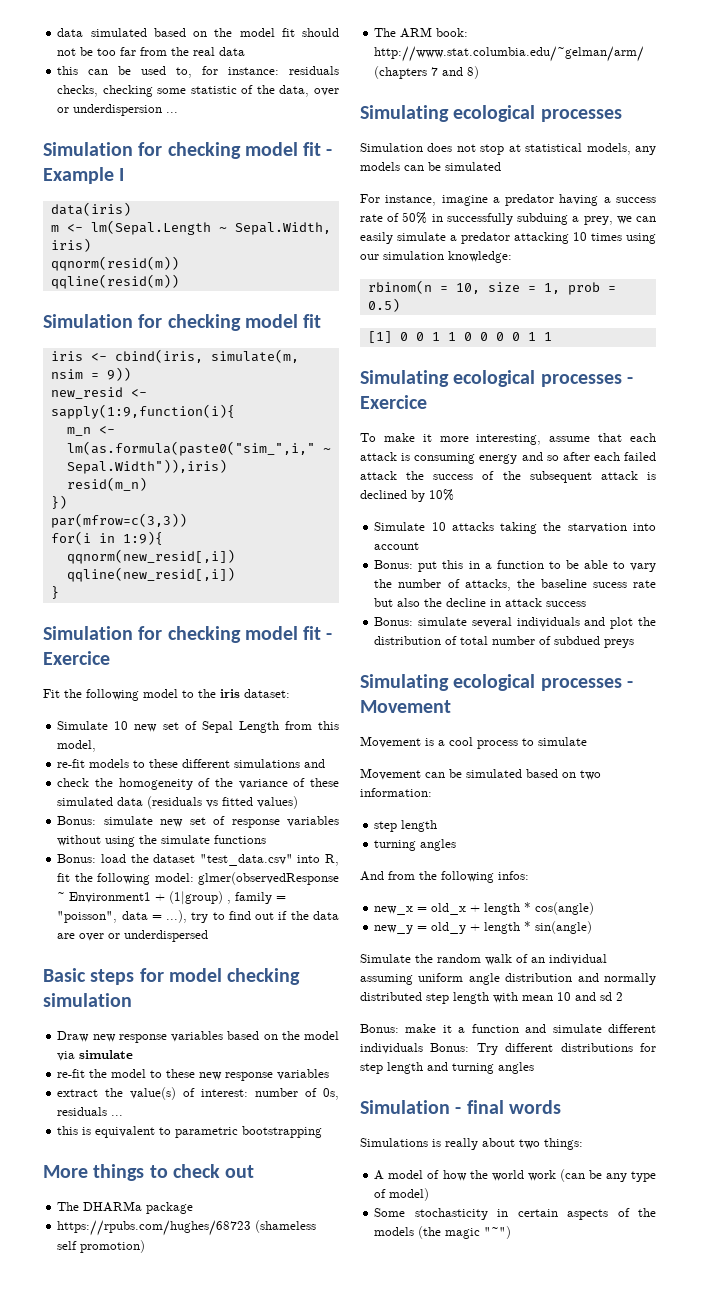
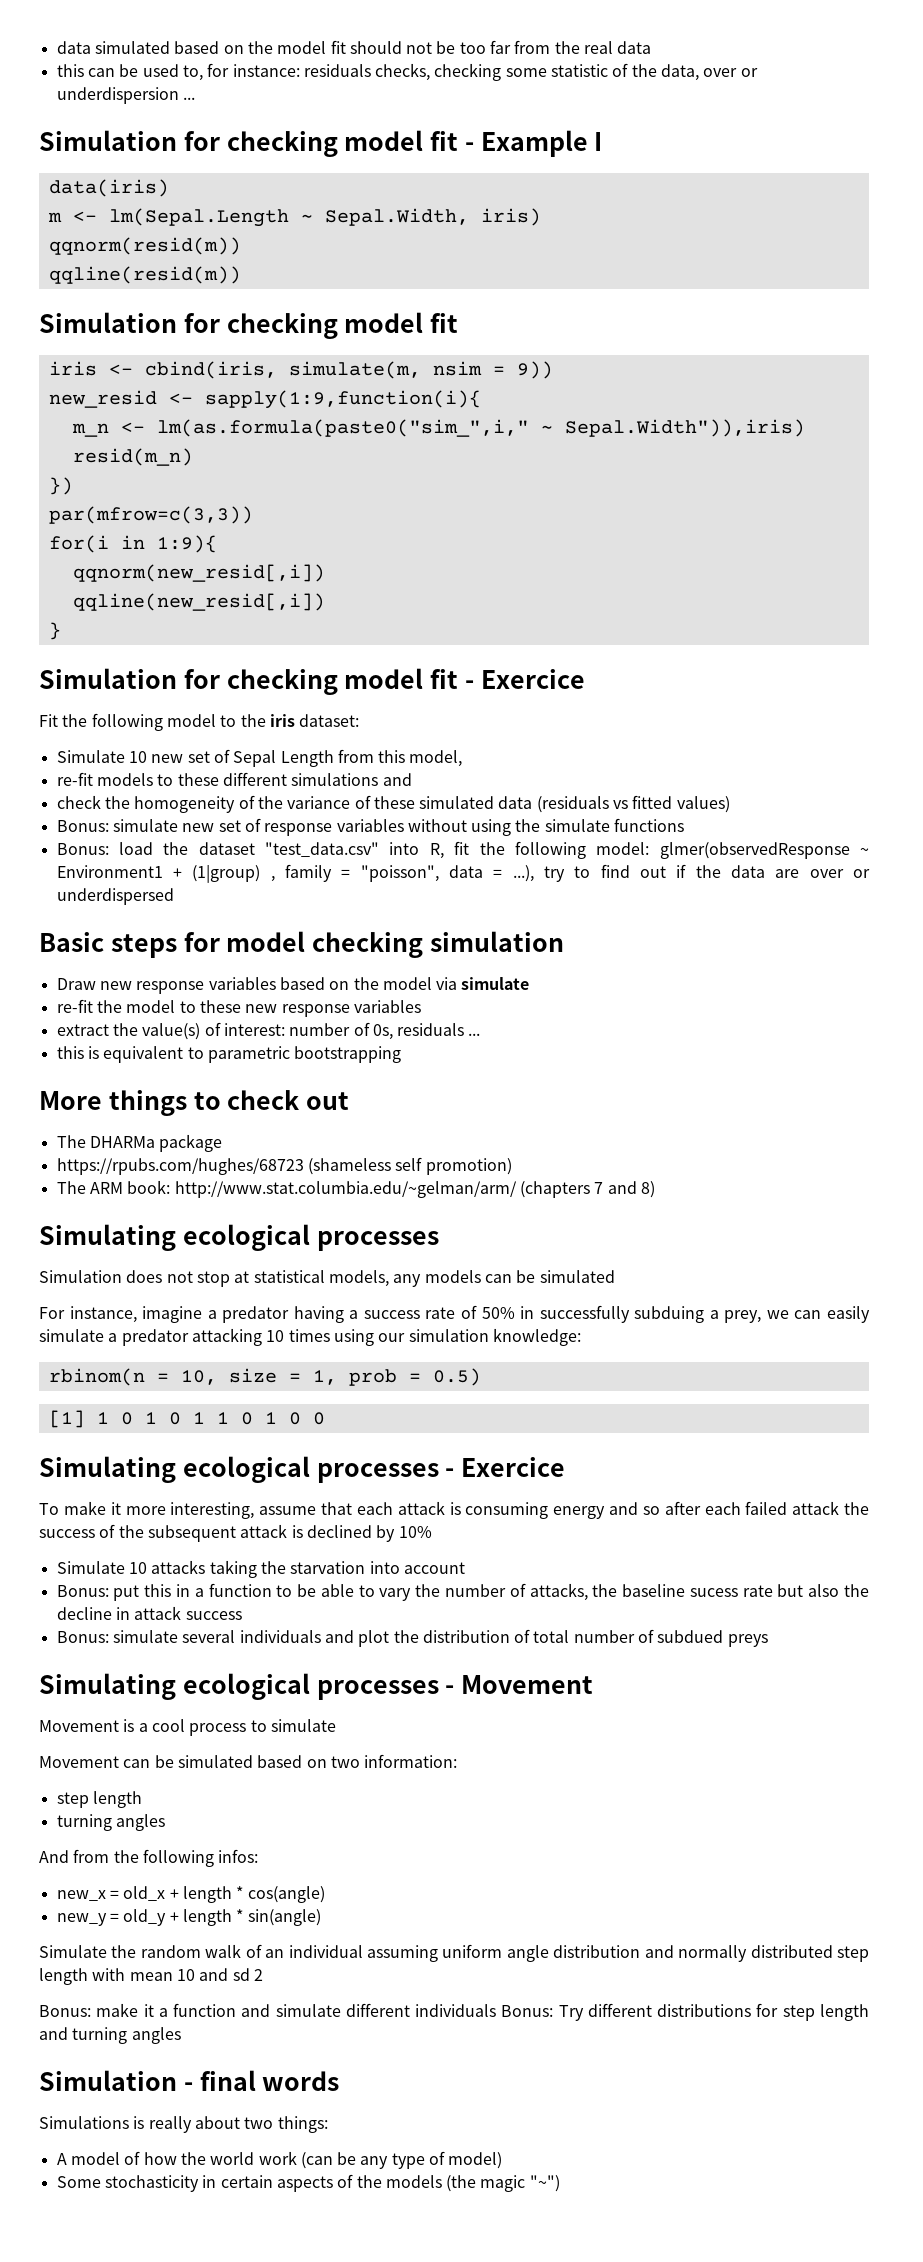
[399,332,408,341] 0 -> [96,1412,157,1425] 1 0 1
[479,332,552,341] 0 0 0 1 1 -> [264,1412,325,1425] 1 0 0

